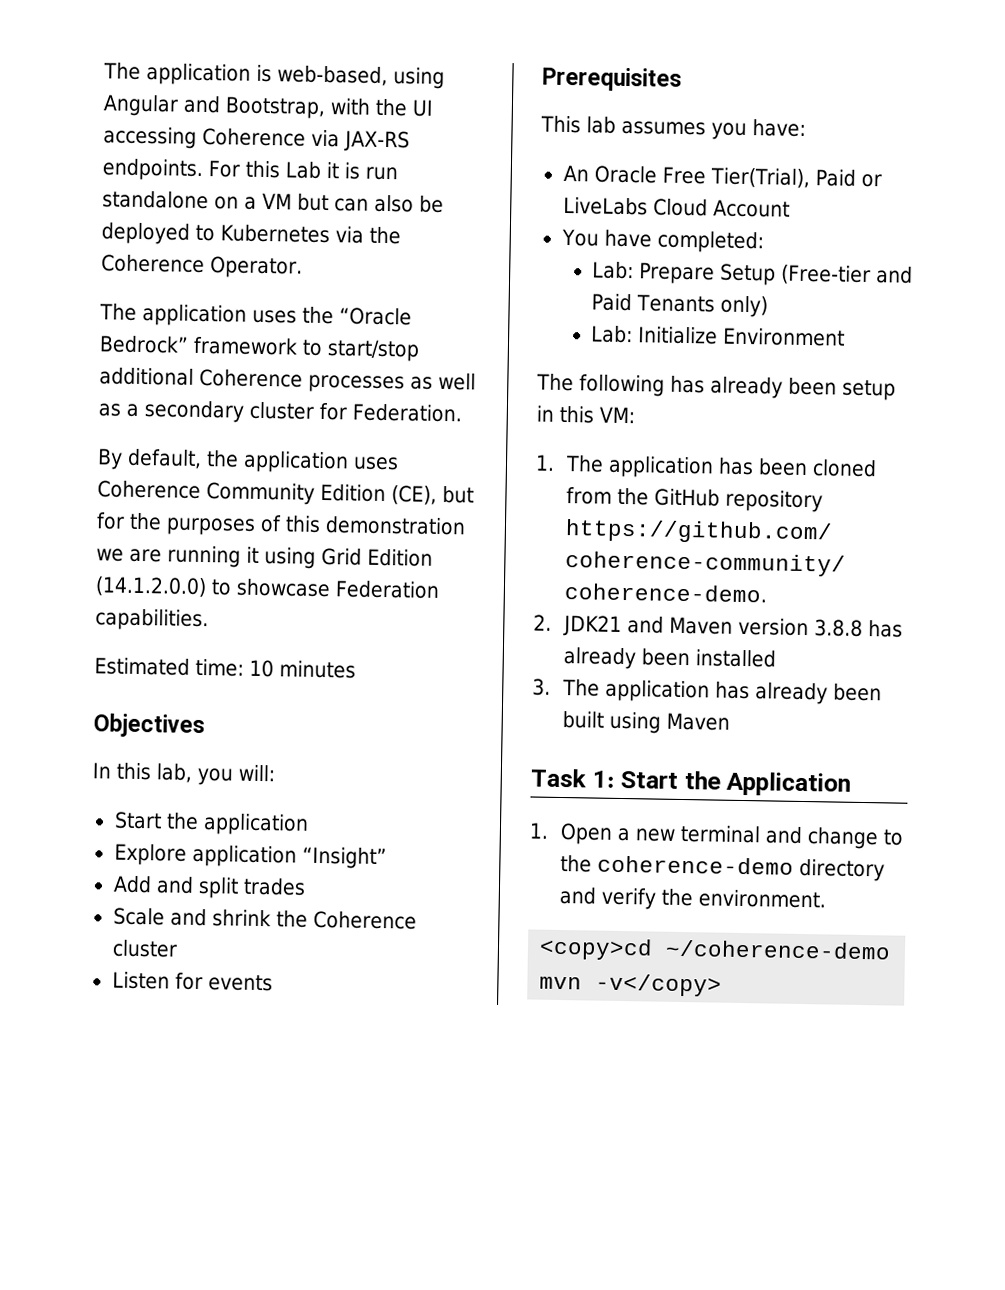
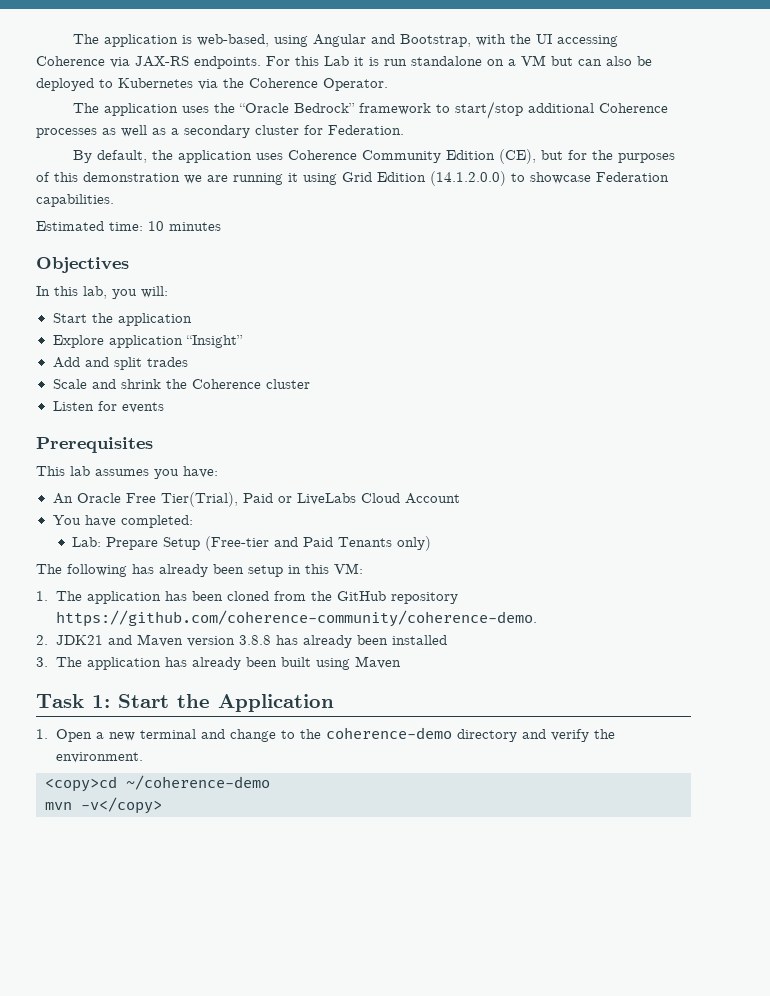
[591,325,846,347] // Lab: Initialize Environment -> (432, 543) none

